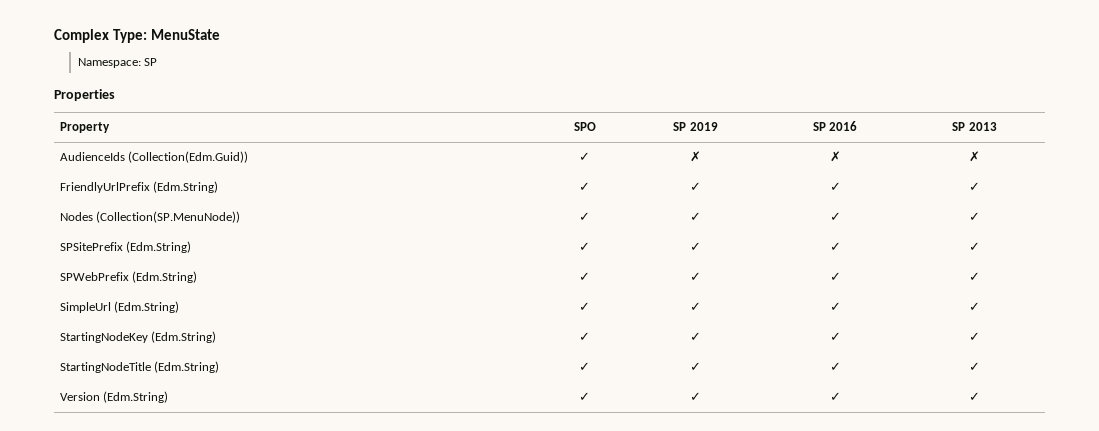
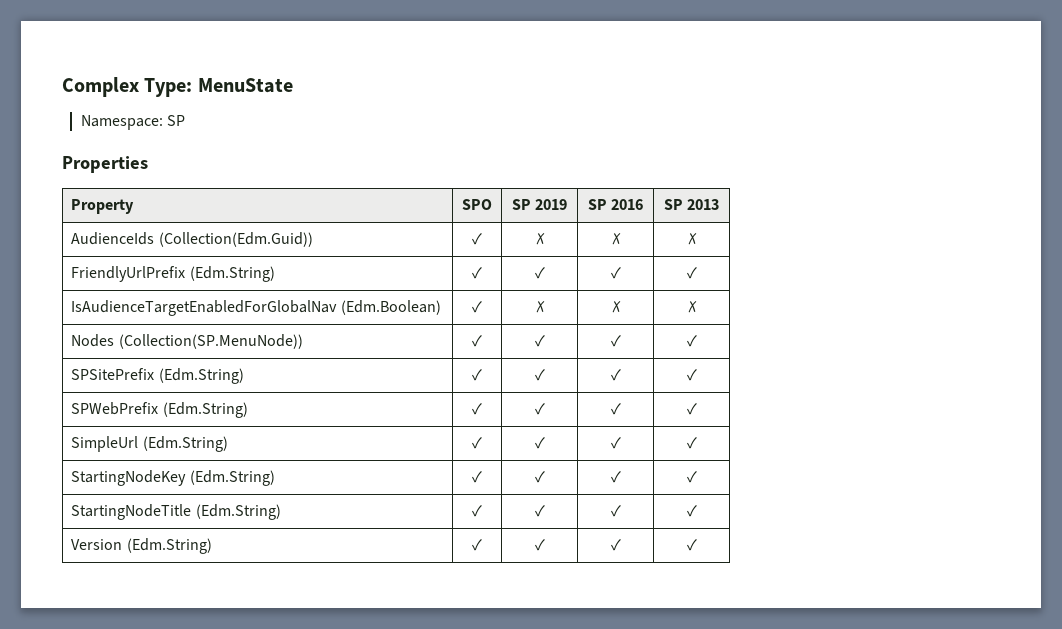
(980, 186) none -> [71,300,441,316] [472,301,482,313] [535,301,545,313] [611,301,621,313] [687,301,697,313] // IsAudienceTargetEnabledForGlobalNav (Edm.Boolean) | ✓ | ✗ | ✗ | ✗

